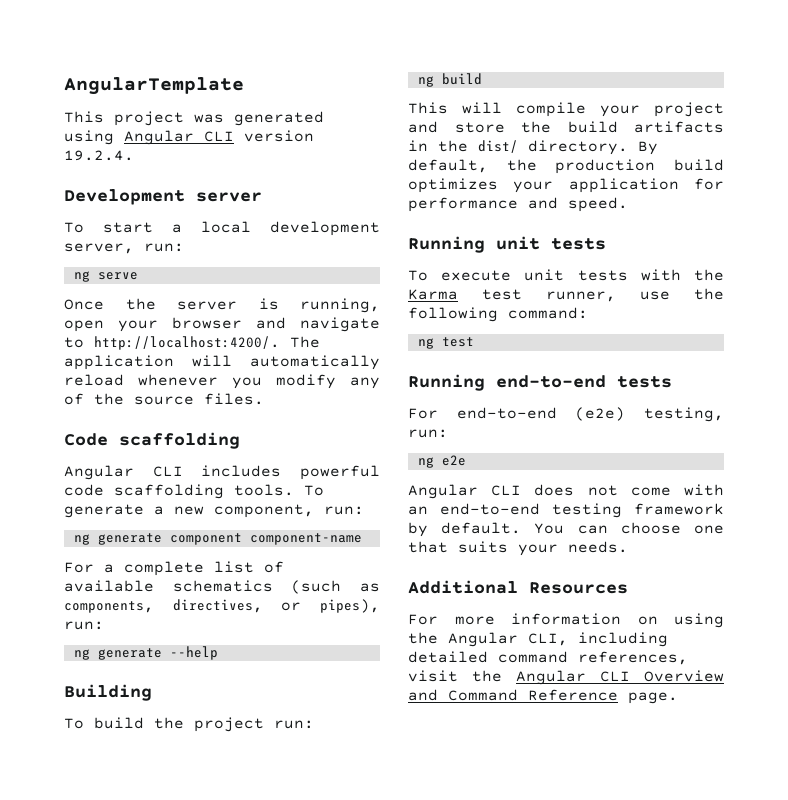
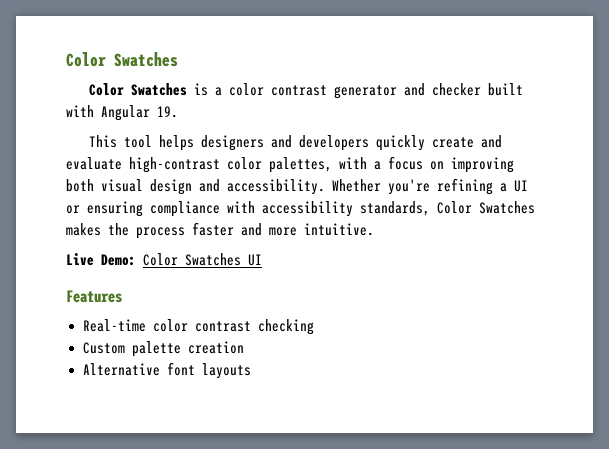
[64,77,244,95] [64,111,324,126] [64,130,314,145] [64,150,134,161] [64,189,262,205] [64,221,380,236] [64,243,184,254] [73,271,138,282] [64,298,380,313] [64,317,380,332] [64,336,320,350] [64,355,380,370] [64,374,380,389] [64,393,264,405] [64,432,240,449] [64,465,380,480] [64,484,324,499] [64,504,364,518] [73,533,362,545] [64,561,284,576] [64,580,380,594] [64,599,380,613] [64,621,104,630] [73,646,218,660] [64,684,152,701] [64,717,314,732] [417,73,482,87] [408,102,724,117] [408,121,724,133] [408,140,658,155] [408,159,724,174] [408,178,724,193] [408,197,628,212] [408,236,606,253] [408,269,724,281] [408,288,724,302] [408,307,588,322] [417,337,474,349] [408,374,672,391] [408,407,724,422] [408,429,448,438] [417,455,466,468] [408,484,724,499] [408,503,724,518] [408,522,724,537] [408,541,628,556] [408,580,628,594] [408,613,724,628] [408,632,668,647] [408,651,688,665] [408,670,724,685] [408,689,678,704] AngularTemplate // This project was generated using Angular CLI version 19.2.4. // Development server // To start a local development server, run: // ng serve // Once the server is running, open your browser and navigate to http://localhost:4200/. The application will automatically reload whenever you modify any of the source files. // Code scaffolding // Angular CLI includes powerful code scaffolding tools. To generate a new component, run: // ng generate component component-name // For a complete list of available schematics (such as components, directives, or pipes), run: // ng generate --help // Building // To build the project run: // ng build // This will compile your project and store the build artifacts in the dist/ directory. By default, the production build optimizes your application for performance and speed. // Running unit tests // To execute unit tests with the Karma test runner, use the following command: // ng test // Running end-to-end tests // For end-to-end (e2e) testing, run: // ng e2e // Angular CLI does not come with an end-to-end testing framework by default. You can choose one that suits your needs. // Additional Resources // For more information on using the Angular CLI, including detailed command references, visit the Angular CLI Overview and Command Reference page. -> [66,52,178,67] [88,83,523,99] [66,105,178,121] [88,135,502,151] [66,156,514,173] [66,178,528,195] [66,201,535,217] [66,222,374,239] [66,253,262,266] [66,290,122,303] [82,319,314,335] [82,341,244,357] [82,362,251,379] Color Swatches // Color Swatches is a color contrast generator and checker built with Angular 19. // This tool helps designers and developers quickly create and evaluate high-contrast color palettes, with a focus on improving both visual design and accessibility. Whether you're refining a UI or ensuring compliance with accessibility standards, Color Swatches makes the process faster and more intuitive. // Live Demo: Color Swatches UI // Features // Real-time color contrast checking // Custom palette creation // Alternative font layouts

